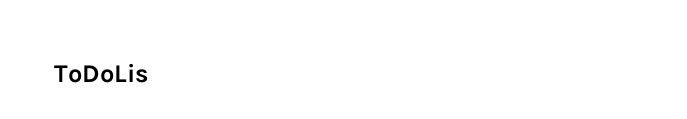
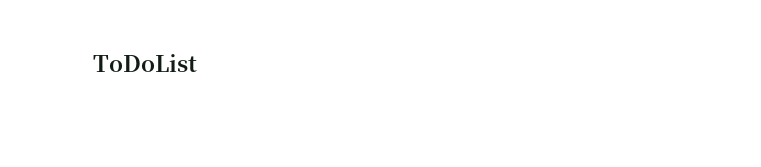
[54,63,148,83] ToDoLis -> [93,54,197,72] ToDoList

